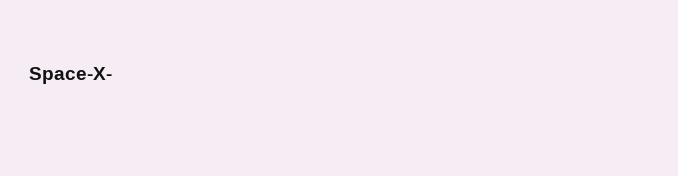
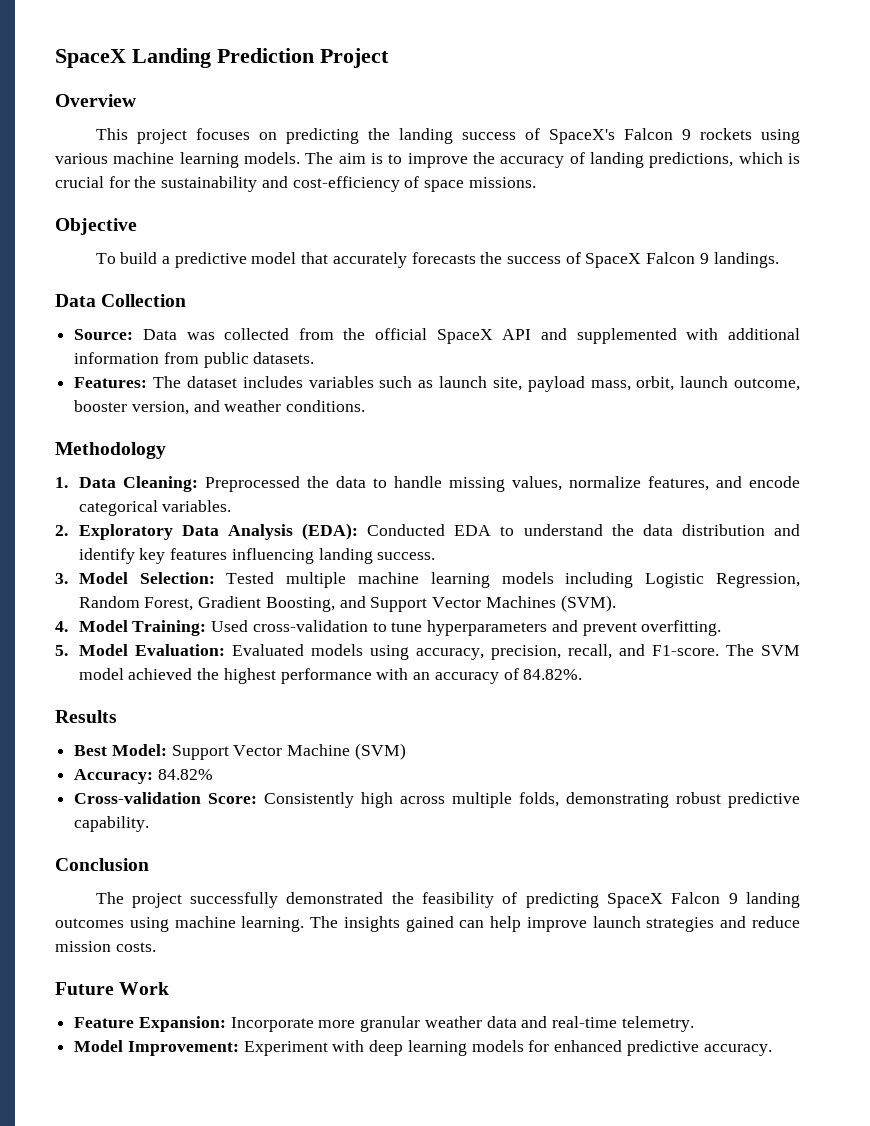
[29,67,112,84] Space-X- -> [55,48,389,68] [55,94,136,107] [95,128,800,144] [55,152,801,168] [55,176,536,192] [55,218,137,235] [95,252,779,268] [55,294,187,307] [74,328,801,344] [74,352,315,368] [74,376,801,392] [74,400,366,415] [55,442,166,459] [55,476,800,492] [78,500,232,516] [55,523,801,540] [78,548,436,564] [55,572,801,588] [78,595,616,612] [55,620,722,636] [55,644,800,660] [78,668,583,684] [55,710,117,723] [74,743,406,760] [74,769,213,784] [74,792,800,808] [74,816,150,832] [55,858,149,871] [95,892,801,908] [55,916,800,932] [55,941,156,952] [55,982,170,995] [74,1016,694,1032] [74,1040,772,1056] SpaceX Landing Prediction Project // Overview // This project focuses on predicting the landing success of SpaceX's Falcon 9 rockets using various machine learning models. The aim is to improve the accuracy of landing predictions, which is crucial for the sustainability and cost-efficiency of space missions. // Objective // To build a predictive model that accurately forecasts the success of SpaceX Falcon 9 landings. // Data Collection // Source: Data was collected from the official SpaceX API and supplemented with additional information from public datasets. // Features: The dataset includes variables such as launch site, payload mass, orbit, launch outcome, booster version, and weather conditions. // Methodology // 1. Data Cleaning: Preprocessed the data to handle missing values, normalize features, and encode categorical variables. // 2. Exploratory Data Analysis (EDA): Conducted EDA to understand the data distribution and identify key features influencing landing success. // 3. Model Selection: Tested multiple machine learning models including Logistic Regression, Random Forest, Gradient Boosting, and Support Vector Machines (SVM). // 4. Model Training: Used cross-validation to tune hyperparameters and prevent overfitting. // 5. Model Evaluation: Evaluated models using accuracy, precision, recall, and F1-score. The SVM model achieved the highest performance with an accuracy of 84.82%. // Results // Best Model: Support Vector Machine (SVM) // Accuracy: 84.82% // Cross-validation Score: Consistently high across multiple folds, demonstrating robust predictive capability. // Conclusion // The project successfully demonstrated the feasibility of predicting SpaceX Falcon 9 landing outcomes using machine learning. The insights gained can help improve launch strategies and reduce mission costs. // Future Work // Feature Expansion: Incorporate more granular weather data and real-time telemetry. // Model Improvement: Experiment with deep learning models for enhanced predictive accuracy.

